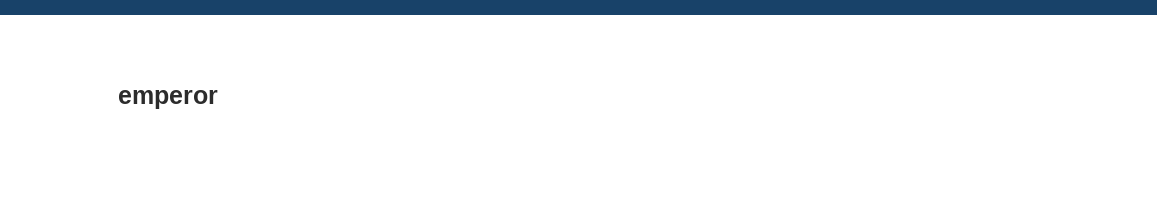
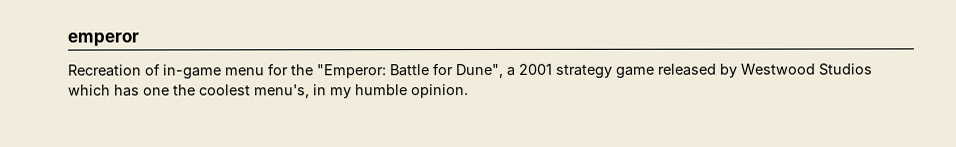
(218, 99) none -> [67,63,873,80] [68,84,469,99] // Recreation of in-game menu for the "Emperor: Battle for Dune", a 2001 strategy game released by Westwood Studios which has one the coolest menu's, in my humble opinion.

